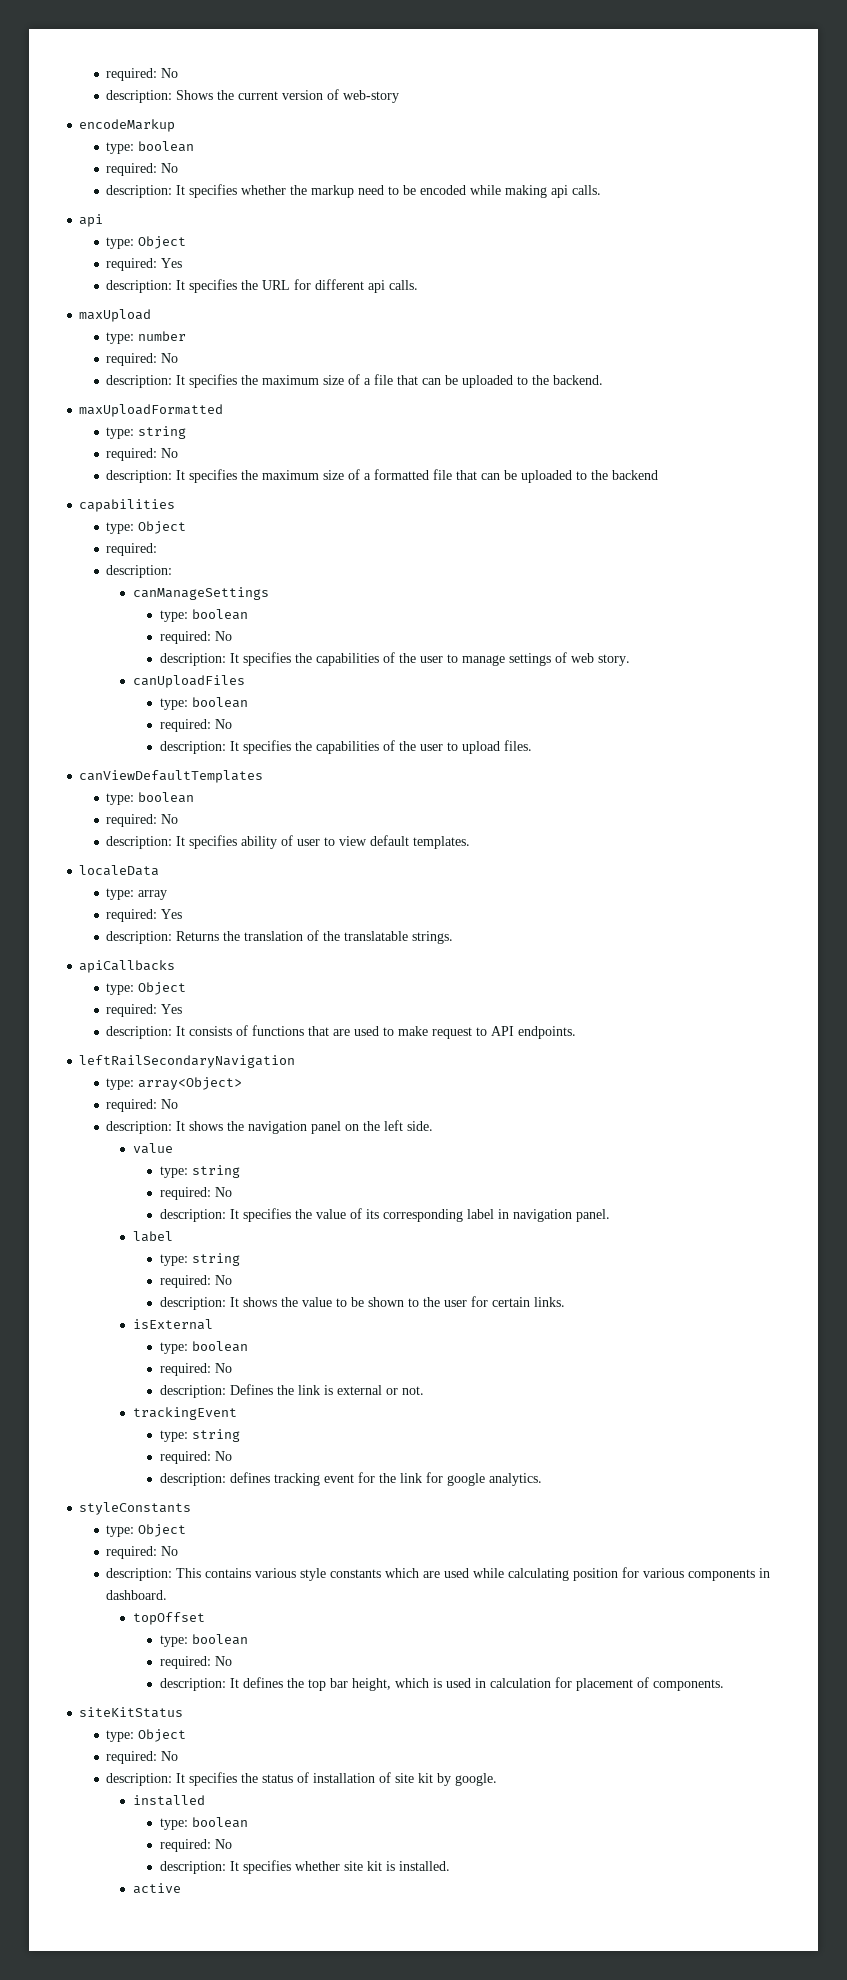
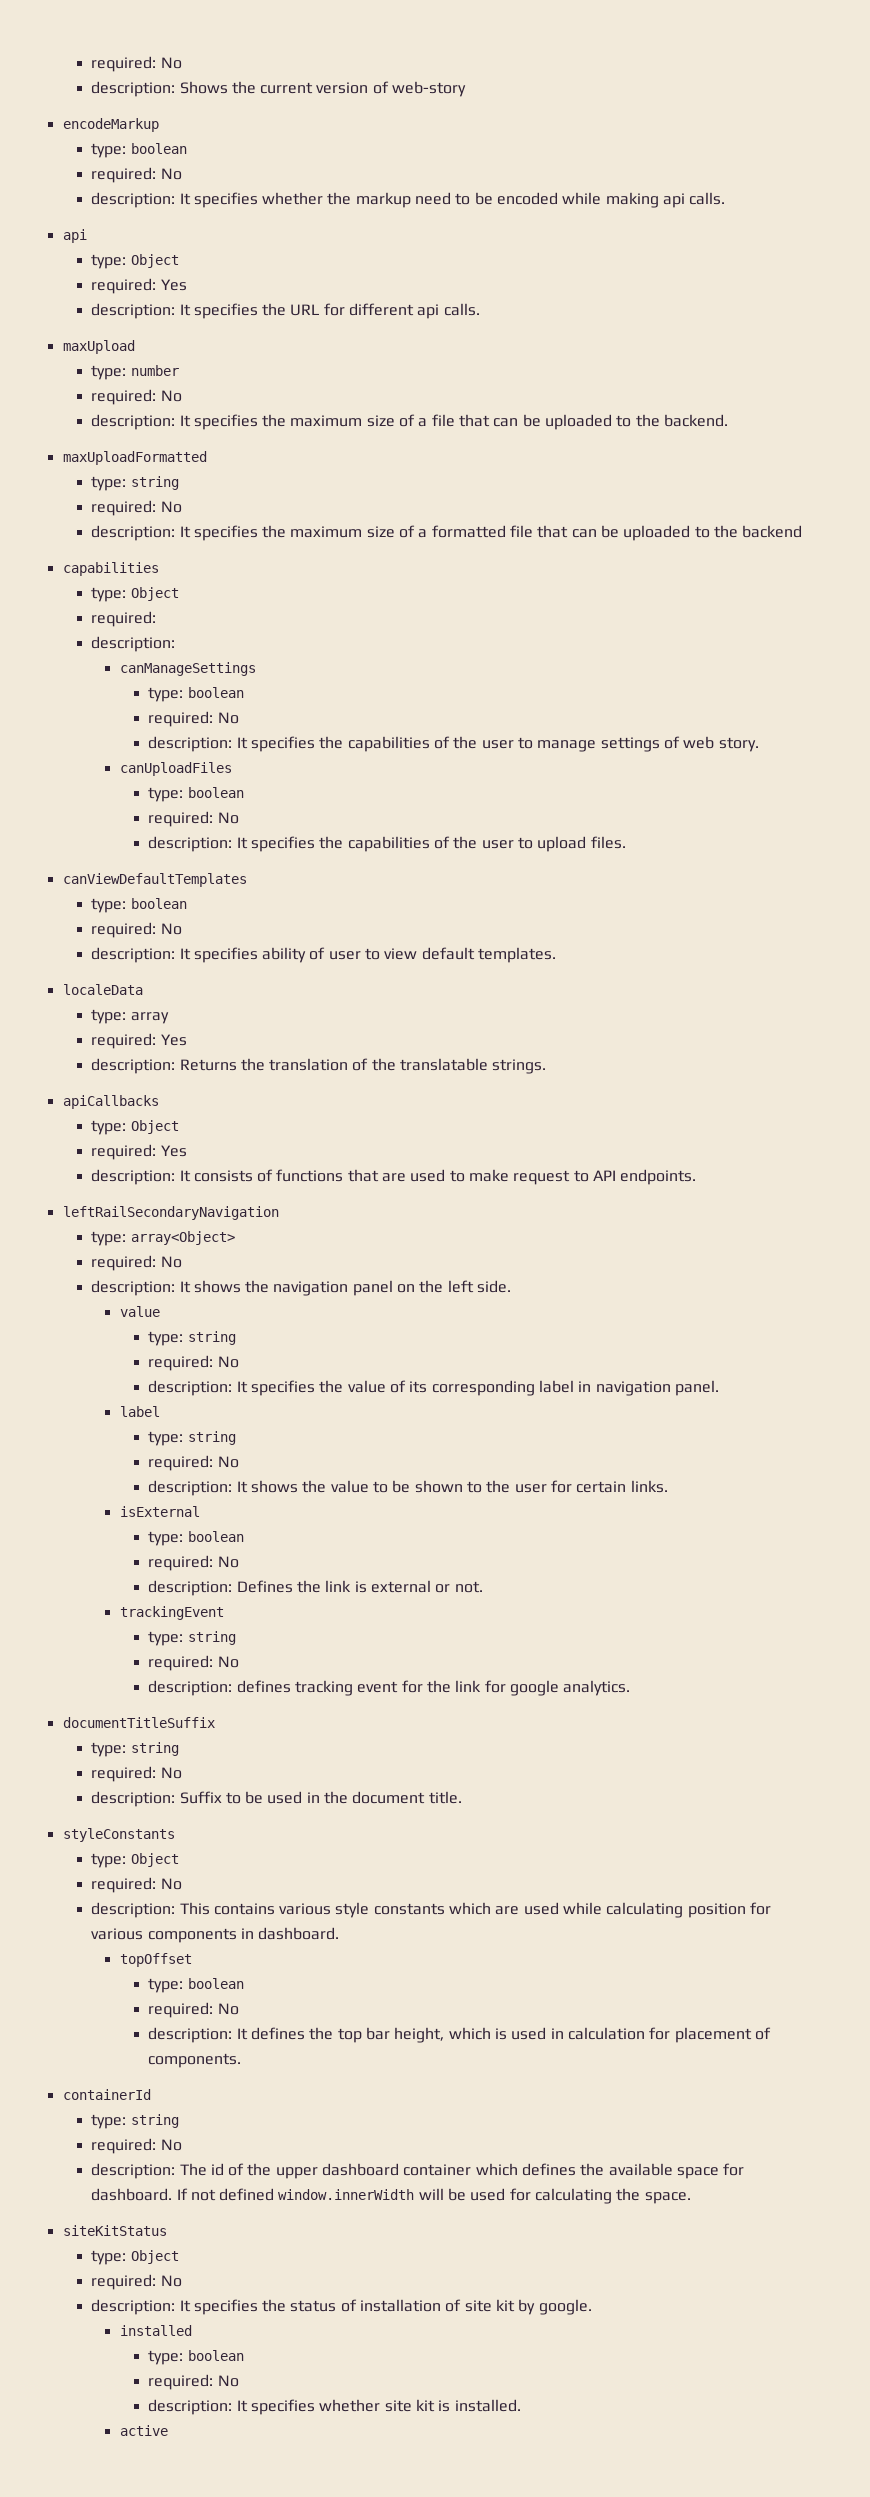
(542, 1479) none -> [62,1717,215,1728] [91,1742,179,1757] [91,1766,182,1782] [91,1791,462,1807] // documentTitleSuffix // type: string // required: No // description: Suffix to be used in the document title.
(724, 1685) none -> [62,2089,151,2100] [91,2114,179,2129] [91,2138,182,2154] [91,2163,745,2179] [91,2188,691,2204] // containerId // type: string // required: No // description: The id of the upper dashboard container which defines the available space for dashboard. If not defined window.innerWidth will be used for calculating the space.

